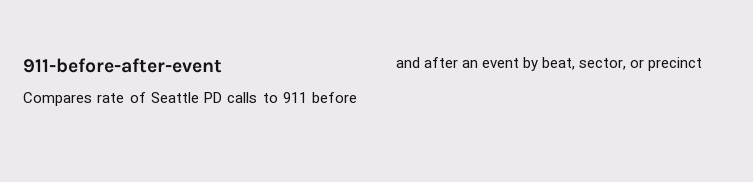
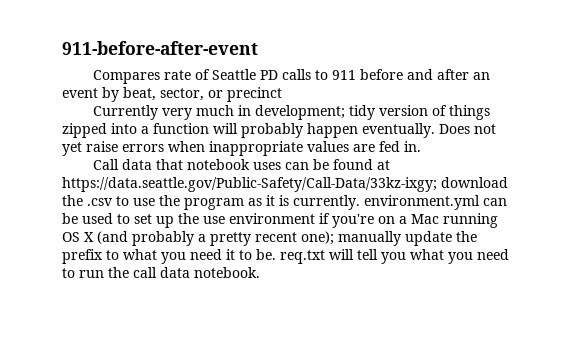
(703, 64) none -> [92,105,490,120] [62,123,496,138] [62,141,421,156] [92,159,390,170] [62,177,508,192] [62,195,507,210] [62,213,498,228] [62,231,477,246] [62,249,509,264] [62,267,260,278] // Currently very much in development; tidy version of things zipped into a function will probably happen eventually. Does not yet raise errors when inappropriate values are fed in. // Call data that notebook uses can be found at https://data.seattle.gov/Public-Safety/Call-Data/33kz-ixgy; download the .csv to use the program as it is currently. environment.yml can be used to set up the use environment if you're on a Mac running OS X (and probably a pretty recent one); manually update the prefix to what you need it to be. req.txt will tell you what you need to run the call data notebook.

